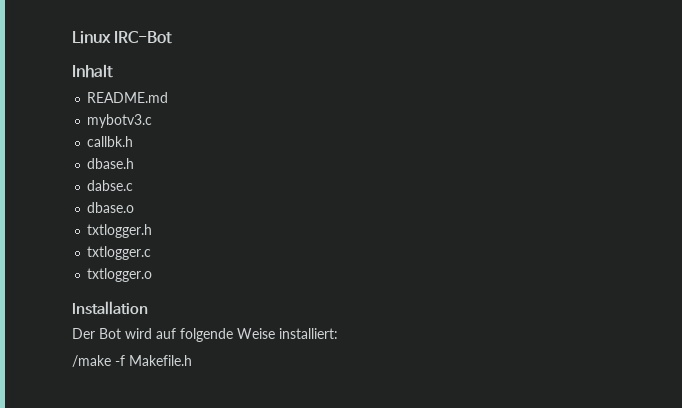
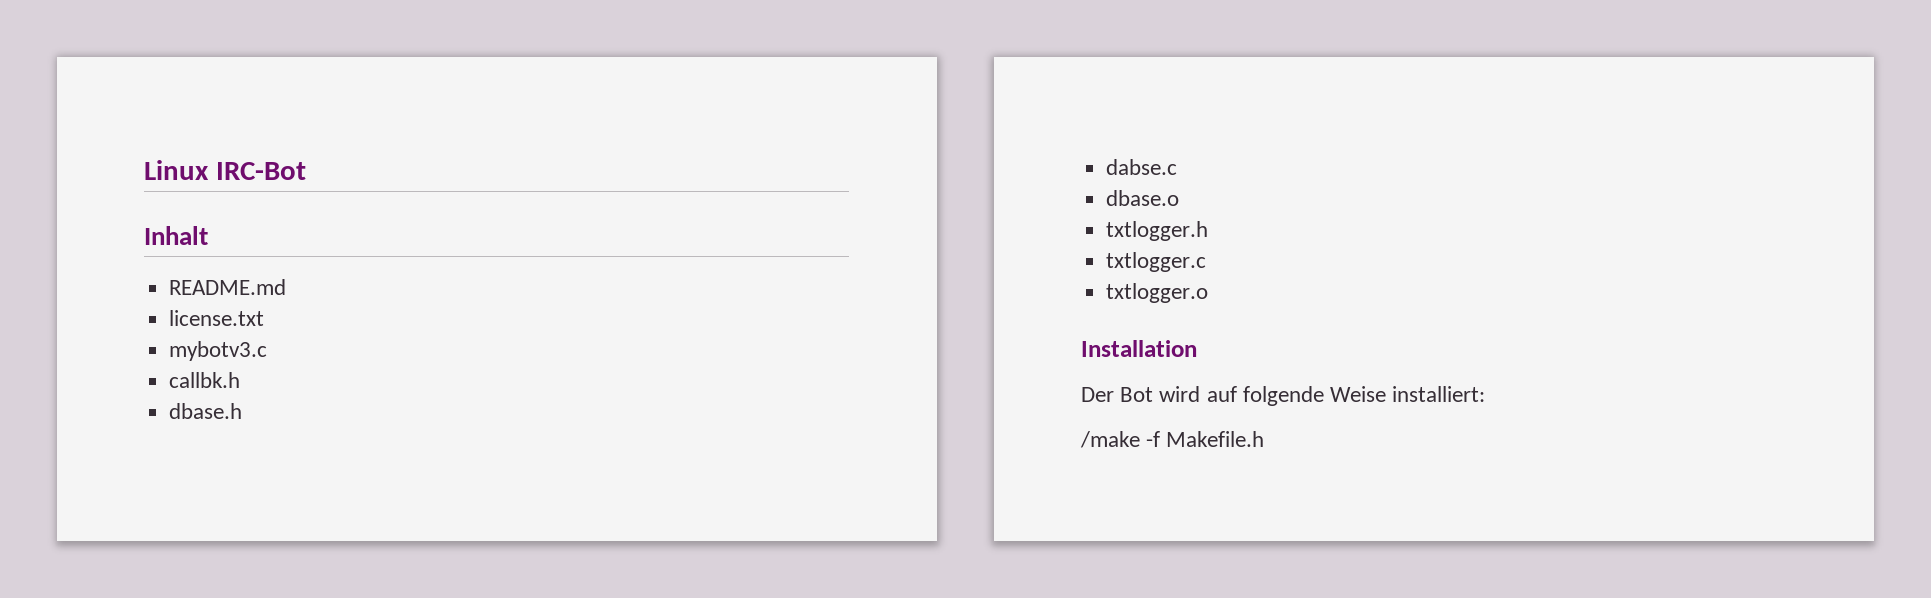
(169, 97) none -> [169,310,265,326] // license.txt

